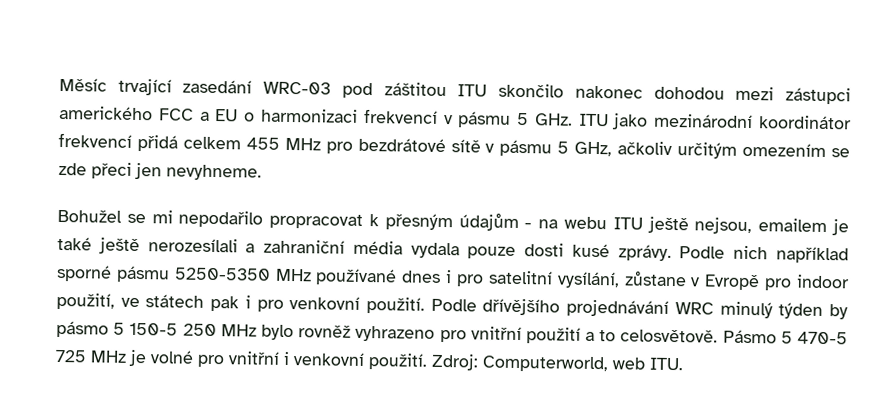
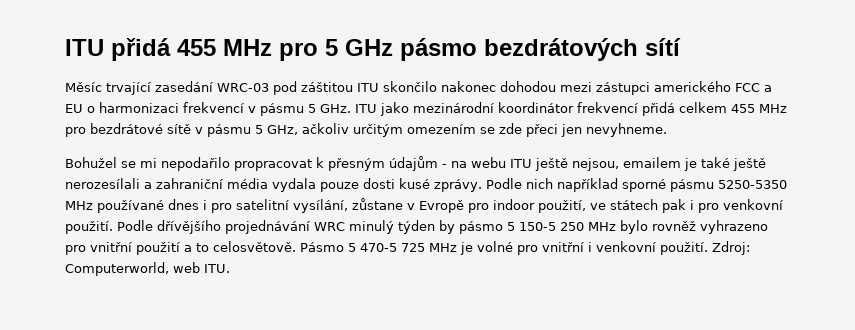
(59, 84) none -> [65,38,681,61] ITU přidá 455 MHz pro 5 GHz pásmo bezdrátových sítí //

